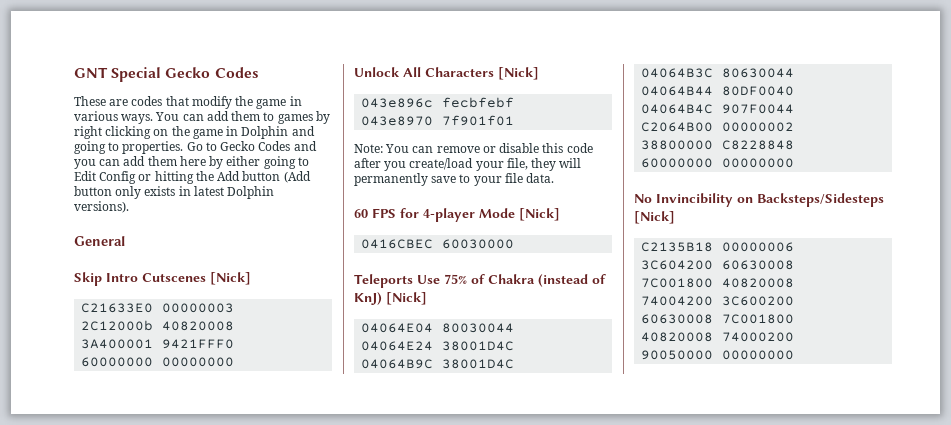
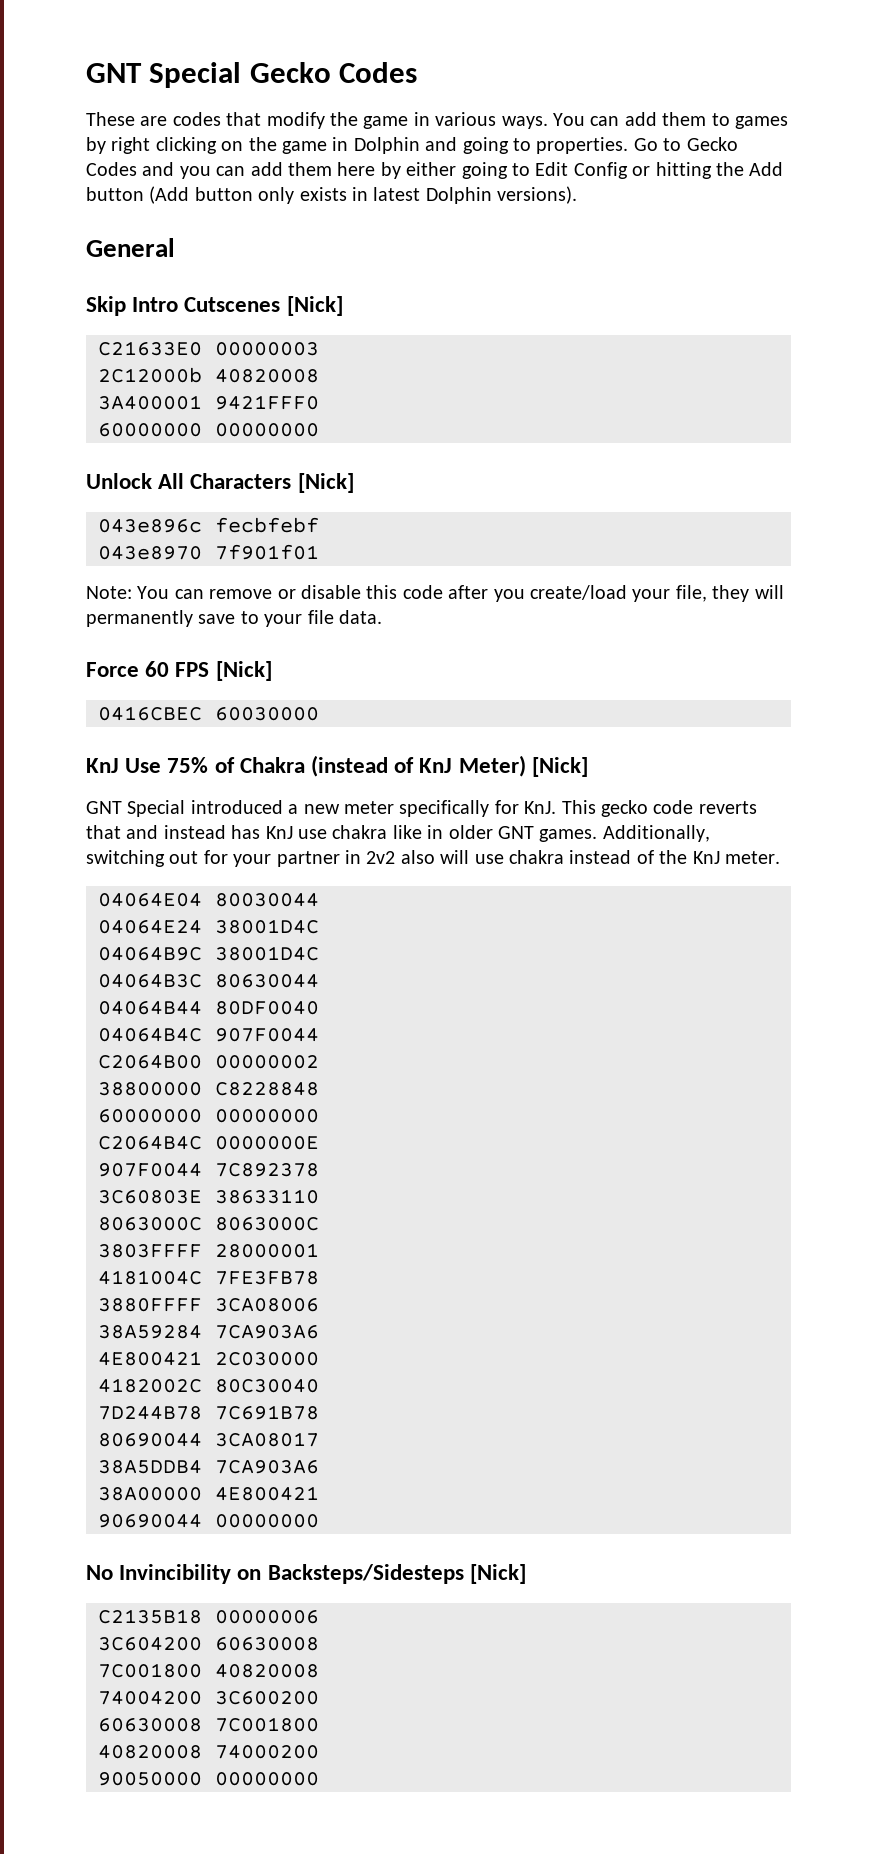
(555, 178) none -> [86,662,139,677] Force
[400,208,515,222] for 4-player Mode -> (210, 669) none
[354,274,413,288] Teleports -> [86,758,119,773] KnJ
[354,292,427,305] KnJ) [Nick] -> [419,755,588,777] [86,800,757,817] [86,825,710,842] [86,850,780,867] KnJ Meter) [Nick] // GNT Special introduced a new meter specifically for KnJ. This gecko code reverts that and instead has KnJ use chakra like in older GNT games. Additionally, switching out for your partner in 2v2 also will use chakra instead of the KnJ meter.
(795, 163) none -> [98,1136,319,1150] [98,1163,319,1177] [98,1189,319,1204] [98,1217,319,1231] [98,1243,319,1258] [98,1270,319,1285] [98,1298,319,1312] [98,1325,319,1339] [98,1351,319,1366] [98,1378,319,1393] [98,1405,319,1420] [98,1432,319,1447] [98,1460,319,1474] [98,1486,319,1501] [98,1514,319,1528] // C2064B4C 0000000E // 907F0044 7C892378 // 3C60803E 38633110 // 8063000C 8063000C // 3803FFFF 28000001 // 4181004C 7FE3FB78 // 3880FFFF 3CA08006 // 38A59284 7CA903A6 // 4E800421 2C030000 // 4182002C 80C30040 // 7D244B78 7C691B78 // 80690044 3CA08017 // 38A5DDB4 7CA903A6 // 38A00000 4E800421 // 90690044 00000000

